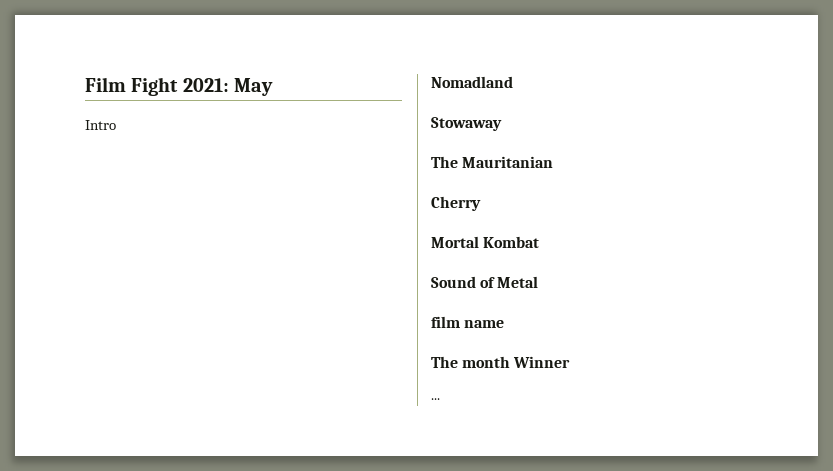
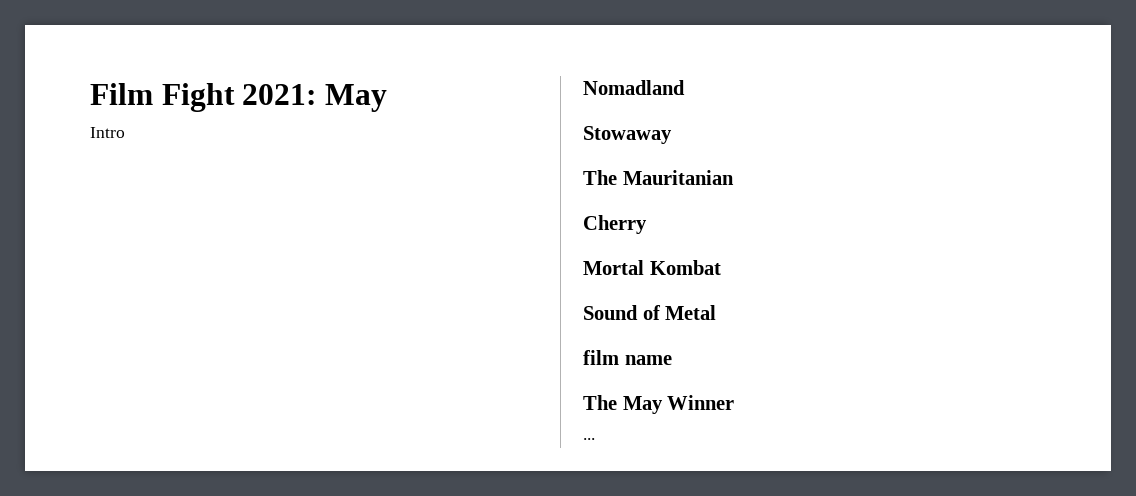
[462,356,511,368] month -> [622,396,663,414] May

